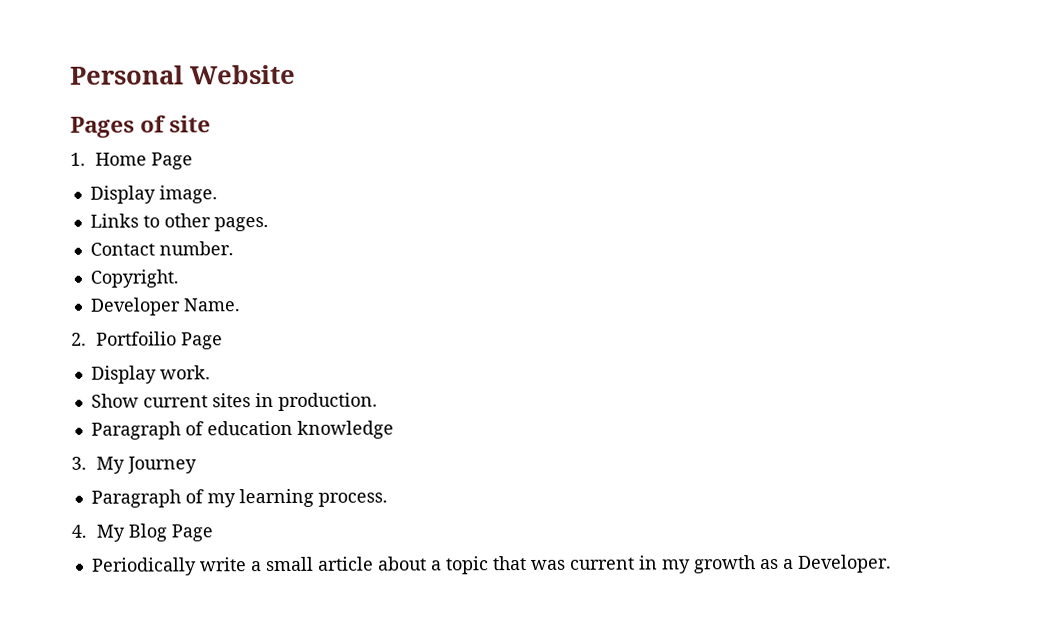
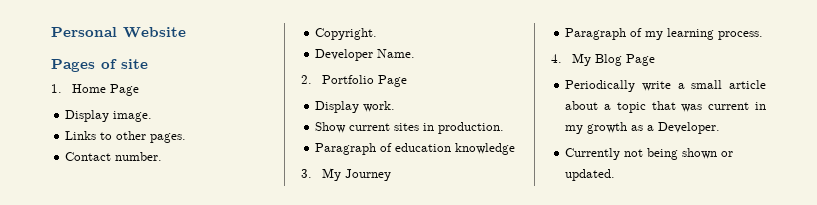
[95,331,177,346] Portfoilio -> [321,75,374,84] Portfolio
(892, 563) none -> [565,148,734,160] [565,169,616,181] // Currently not being shown or updated.

